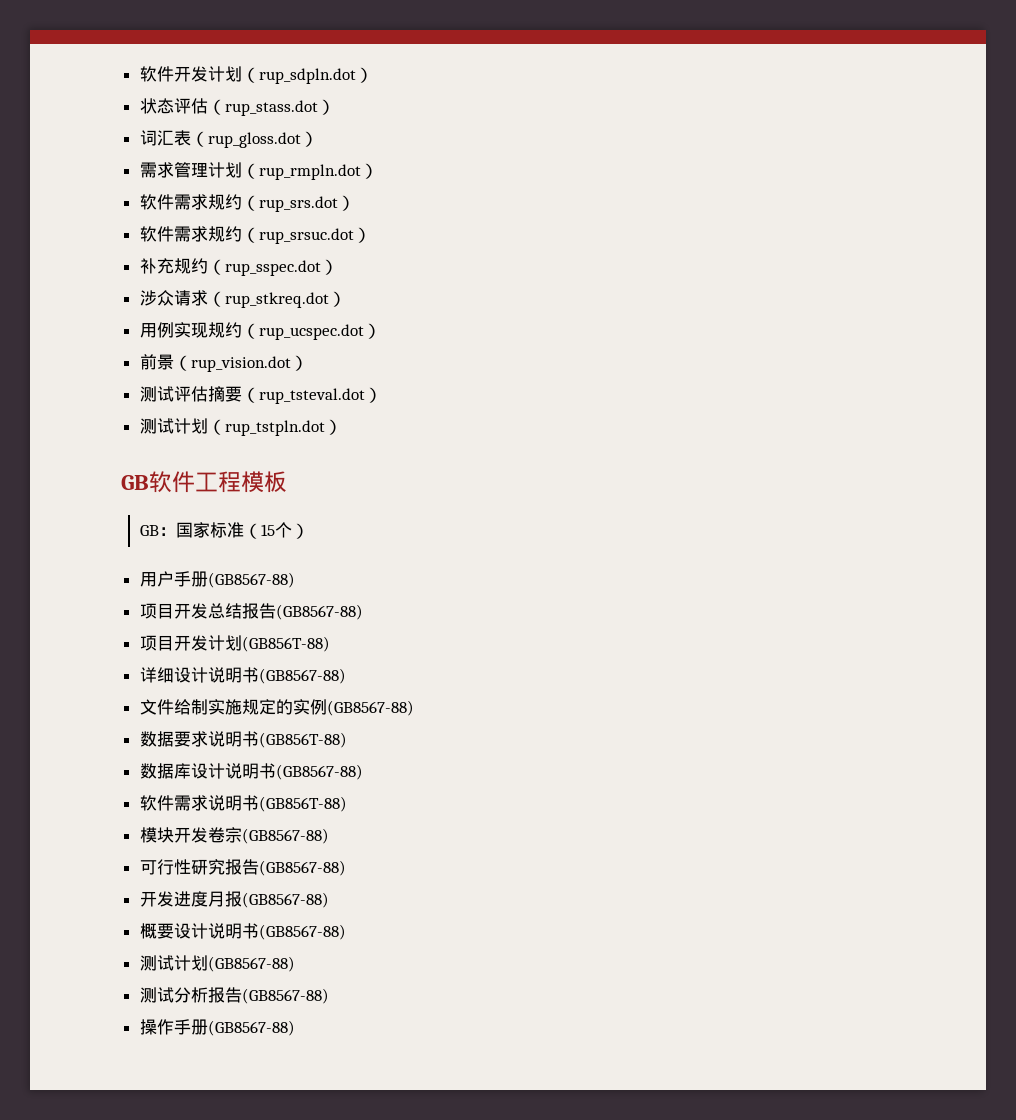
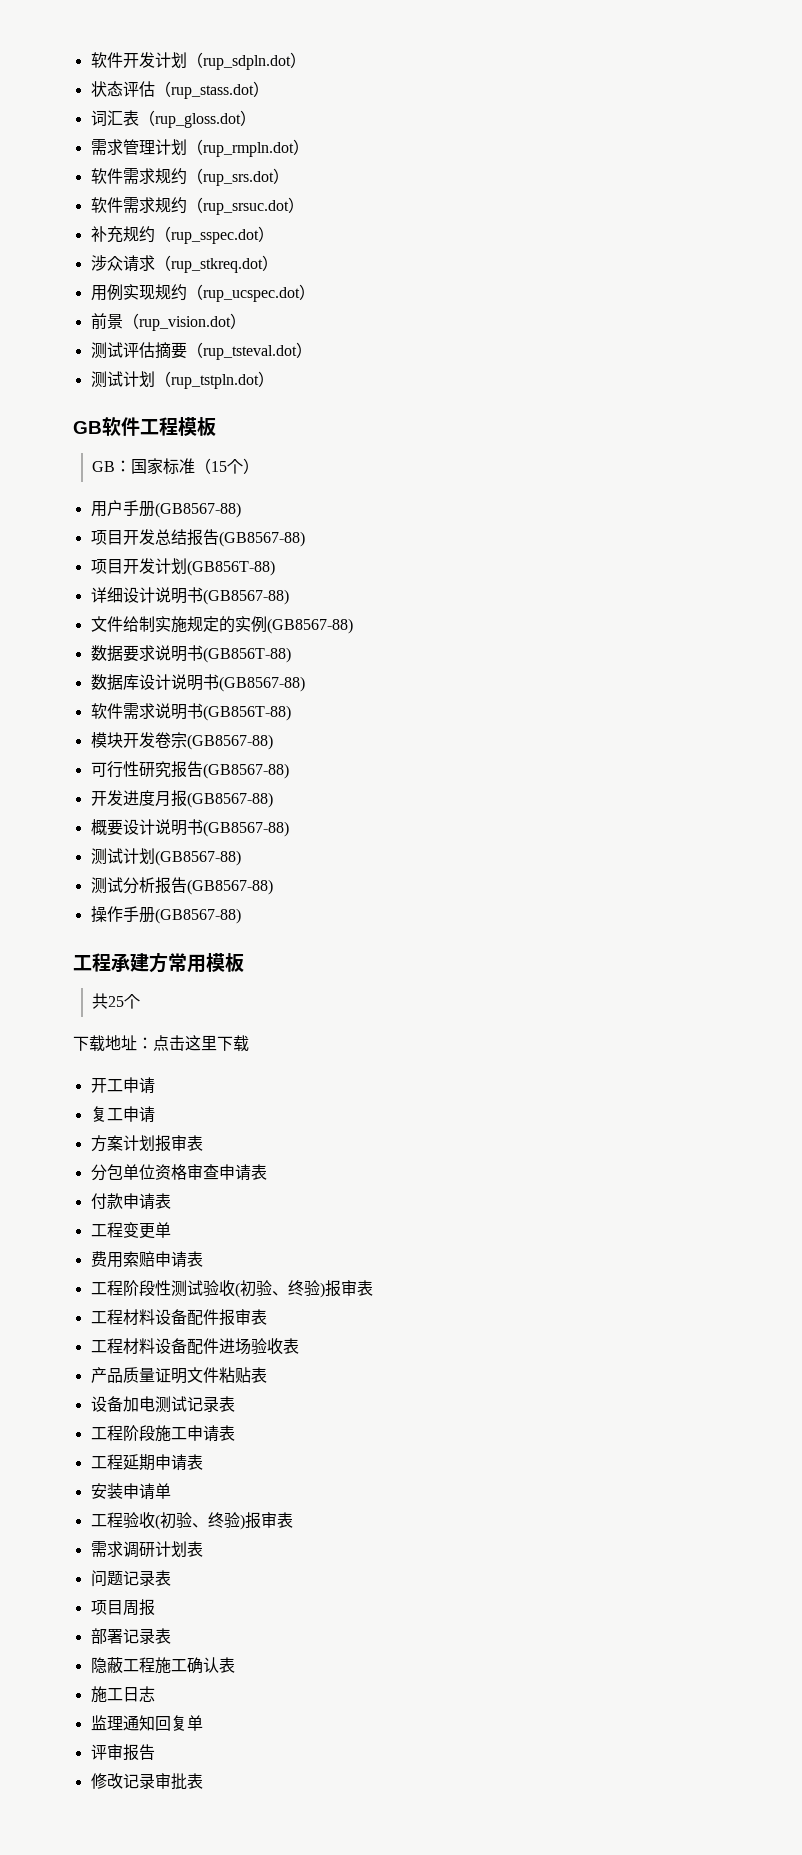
(295, 1028) none -> [73,952,244,973] [91,993,140,1009] [73,1035,249,1052] [90,1077,155,1094] [90,1106,155,1123] [90,1135,203,1152] [90,1164,267,1181] [90,1193,171,1210] [90,1222,171,1239] [90,1251,203,1268] [90,1280,373,1298] [90,1309,267,1326] [90,1338,299,1355] [90,1367,267,1384] [90,1396,235,1413] [90,1425,235,1442] [90,1454,203,1471] [90,1483,171,1500] [90,1512,293,1530] [90,1541,203,1558] [90,1570,171,1587] [90,1599,155,1616] [90,1628,171,1644] [90,1657,235,1674] [90,1686,155,1703] [90,1715,203,1731] [90,1744,155,1761] [90,1773,203,1790] // 工程承建方常用模板 // 共25个 // 下载地址：点击这里下载 // 开工申请 // 复工申请 // 方案计划报审表 // 分包单位资格审查申请表 // 付款申请表 // 工程变更单 // 费用索赔申请表 // 工程阶段性测试验收(初验、终验)报审表 // 工程材料设备配件报审表 // 工程材料设备配件进场验收表 // 产品质量证明文件粘贴表 // 设备加电测试记录表 // 工程阶段施工申请表 // 工程延期申请表 // 安装申请单 // 工程验收(初验、终验)报审表 // 需求调研计划表 // 问题记录表 // 项目周报 // 部署记录表 // 隐蔽工程施工确认表 // 施工日志 // 监理通知回复单 // 评审报告 // 修改记录审批表

